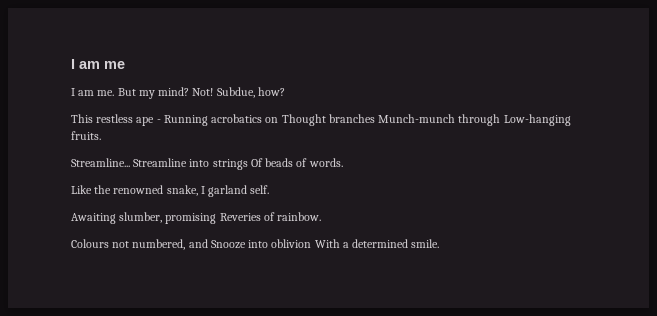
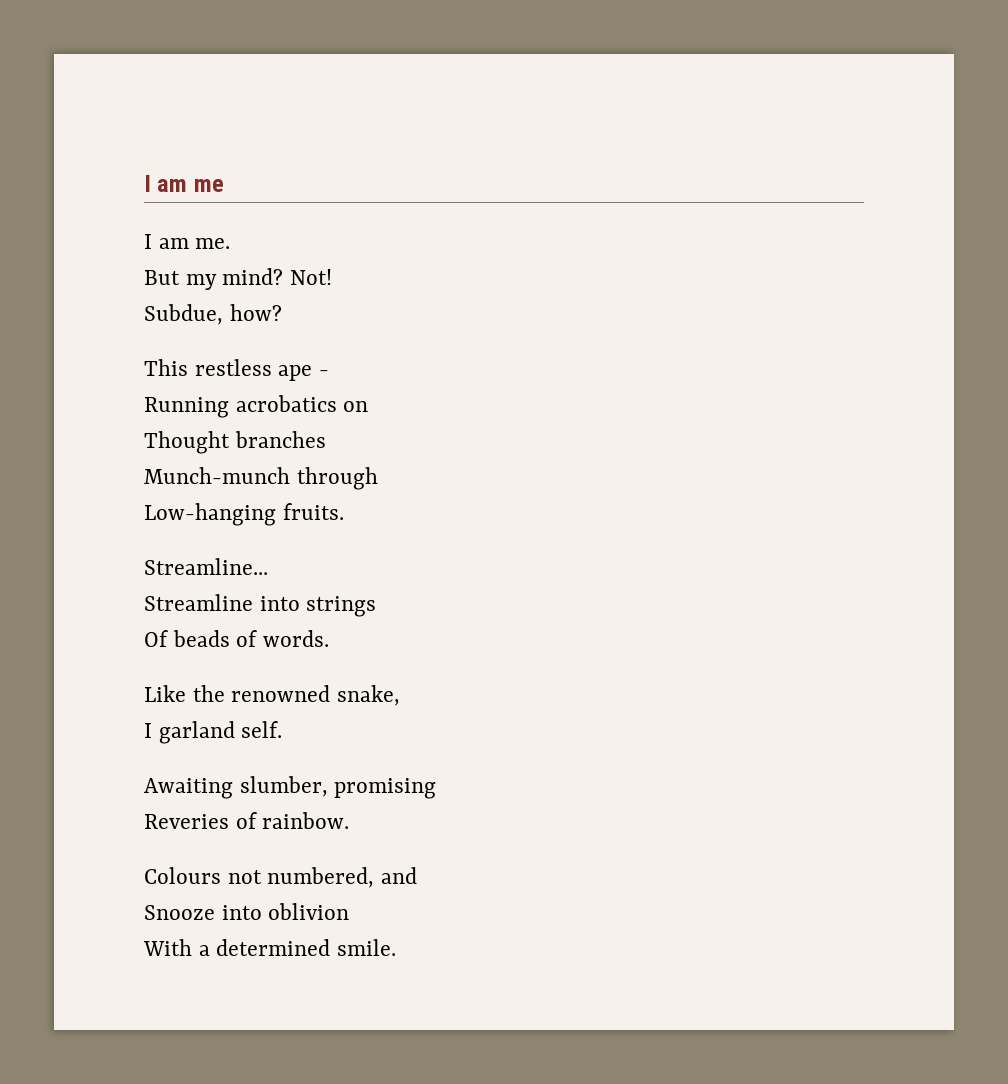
(115, 93) none -> (231, 243) //
(214, 92) none -> (332, 277) //
(161, 121) none -> (329, 373) //
(279, 120) none -> (369, 406) //
(375, 118) none -> (326, 439) //
(501, 120) none -> (378, 478) //
(130, 162) none -> (268, 566) //
(248, 164) none -> (377, 606) //
(198, 190) none -> (400, 695) //
(217, 218) none -> (437, 788) //
(208, 243) none -> (417, 875) //
(312, 243) none -> (350, 911) //

